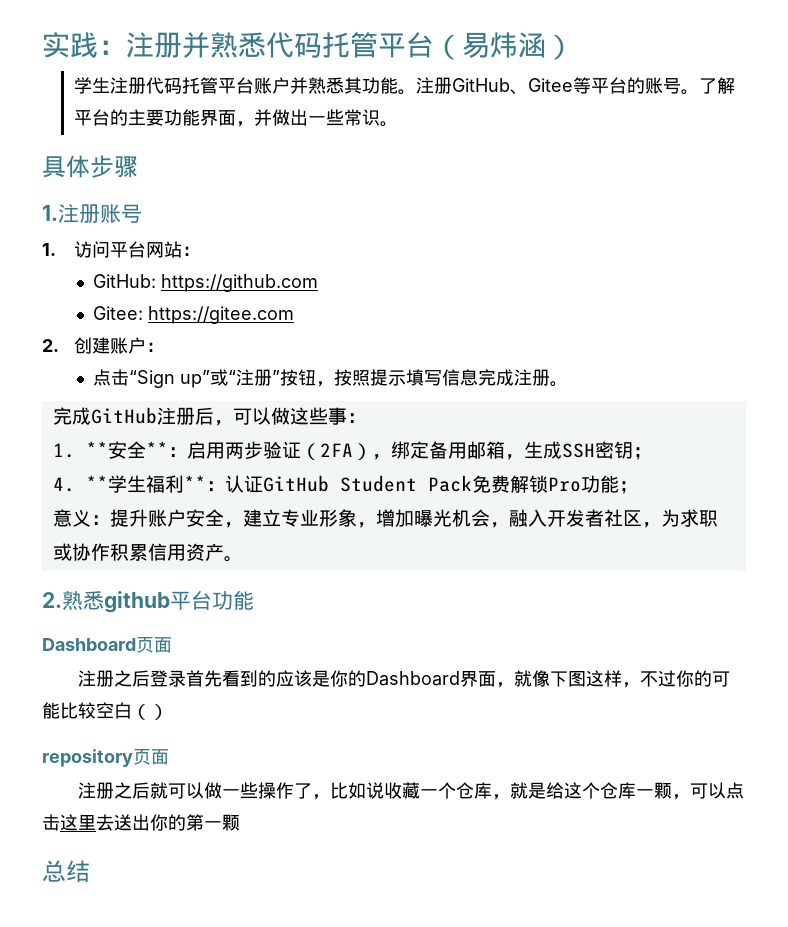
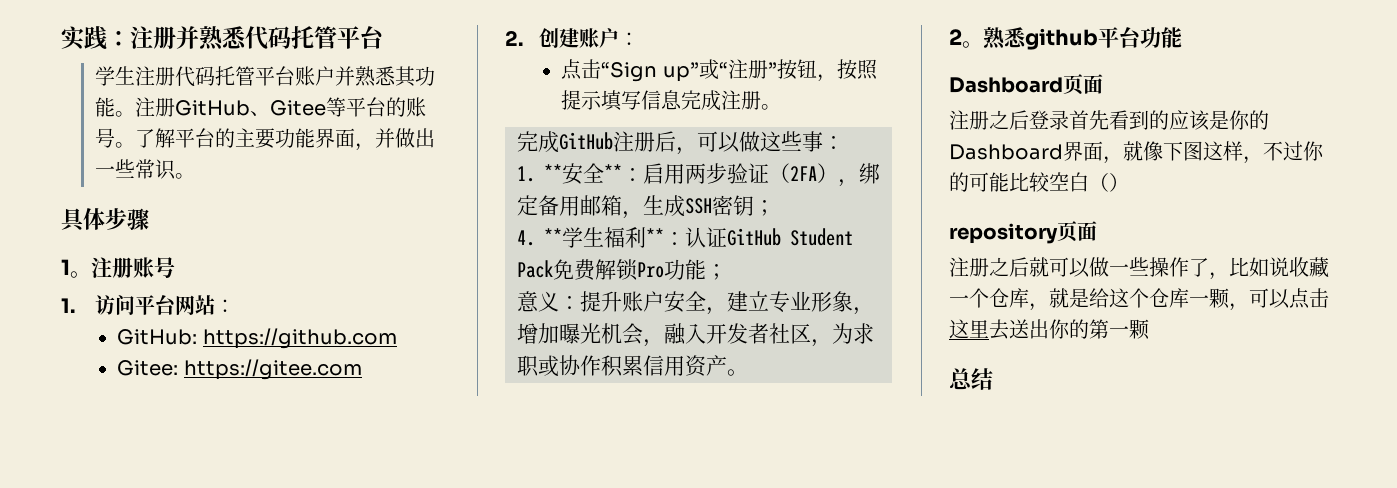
[434,32,574,60] （易炜涵） -> (384, 37) none
[42,205,58,221] 1. -> [61,259,91,278] 1。
[42,592,62,608] 2. -> [949,29,983,48] 2。

